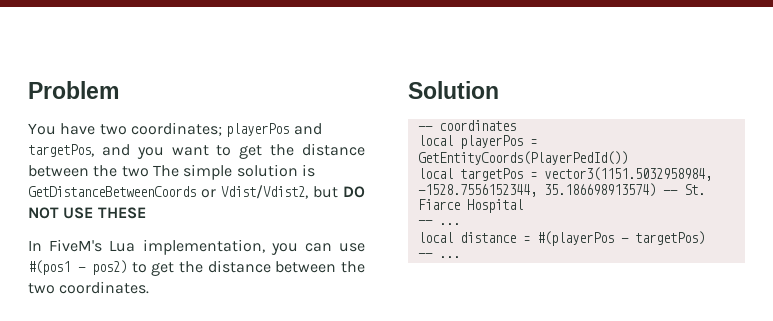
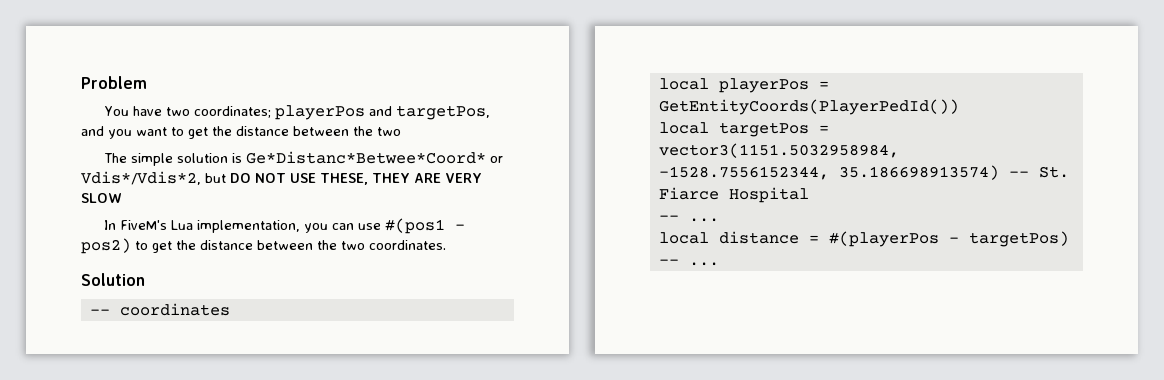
(149, 171) none -> (401, 131) //
[28,185,308,199] GetDistanceBetweenCoords or Vdist/Vdist2, -> [245,151,503,164] [81,171,201,185] Ge*Distanc*Betwee*Coord* or Vdis*/Vdis*2,
[97,207,146,219] THESE -> [320,173,482,185] [81,193,122,203] THESE, THEY ARE VERY SLOW

